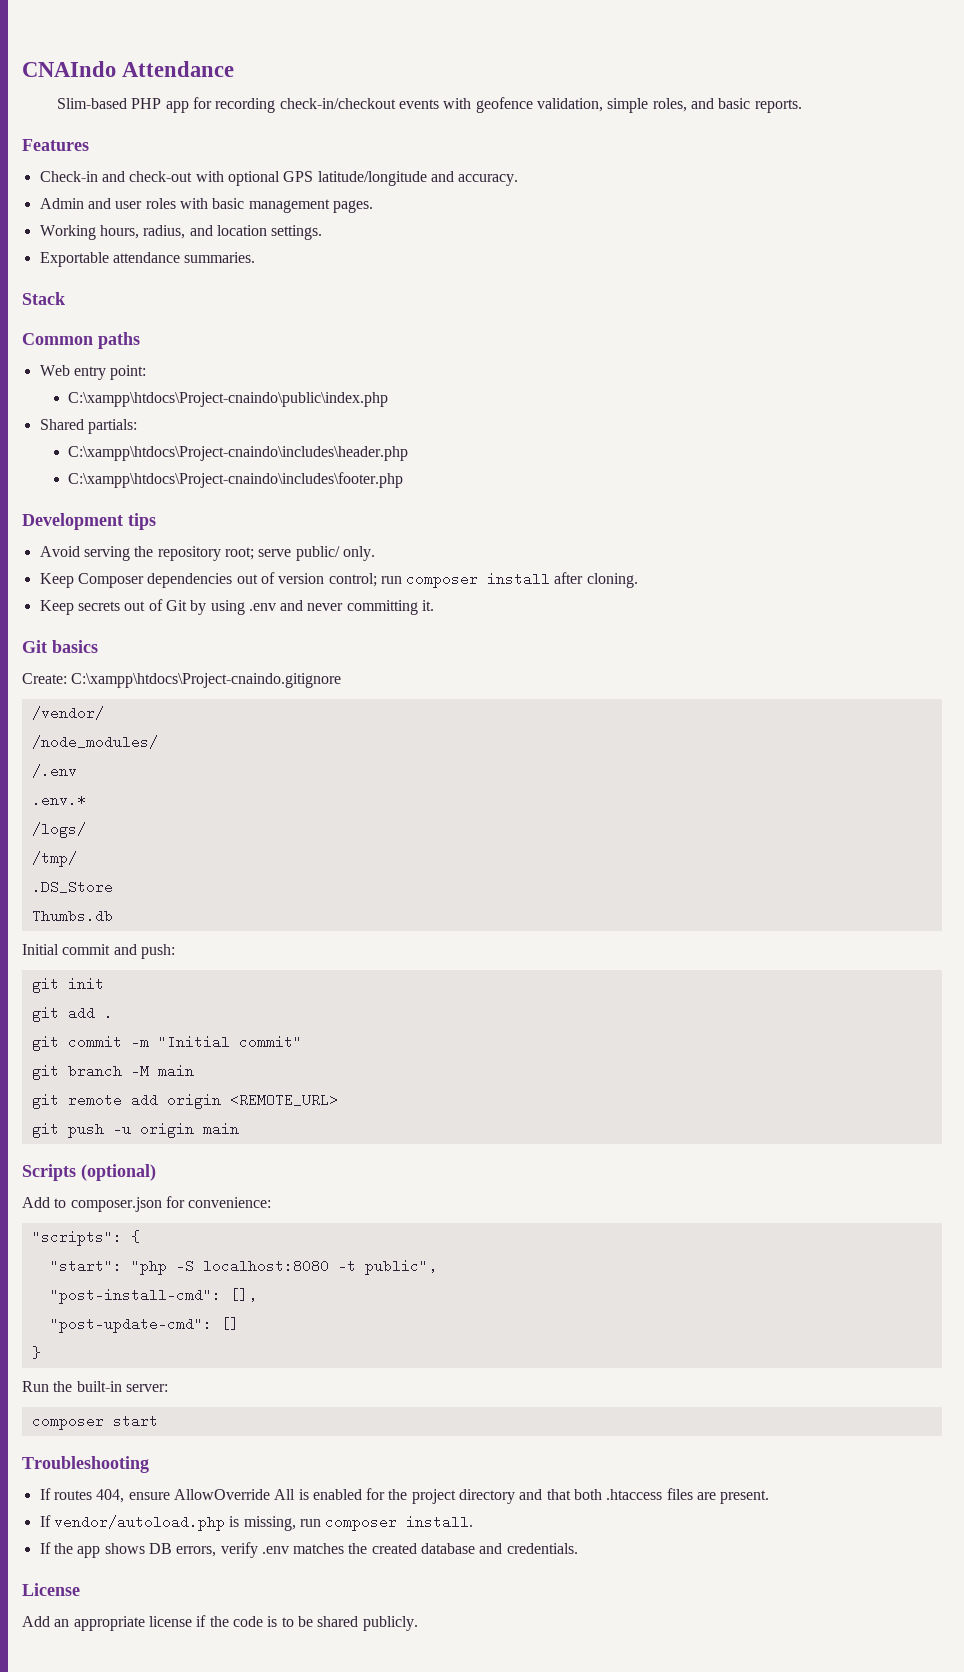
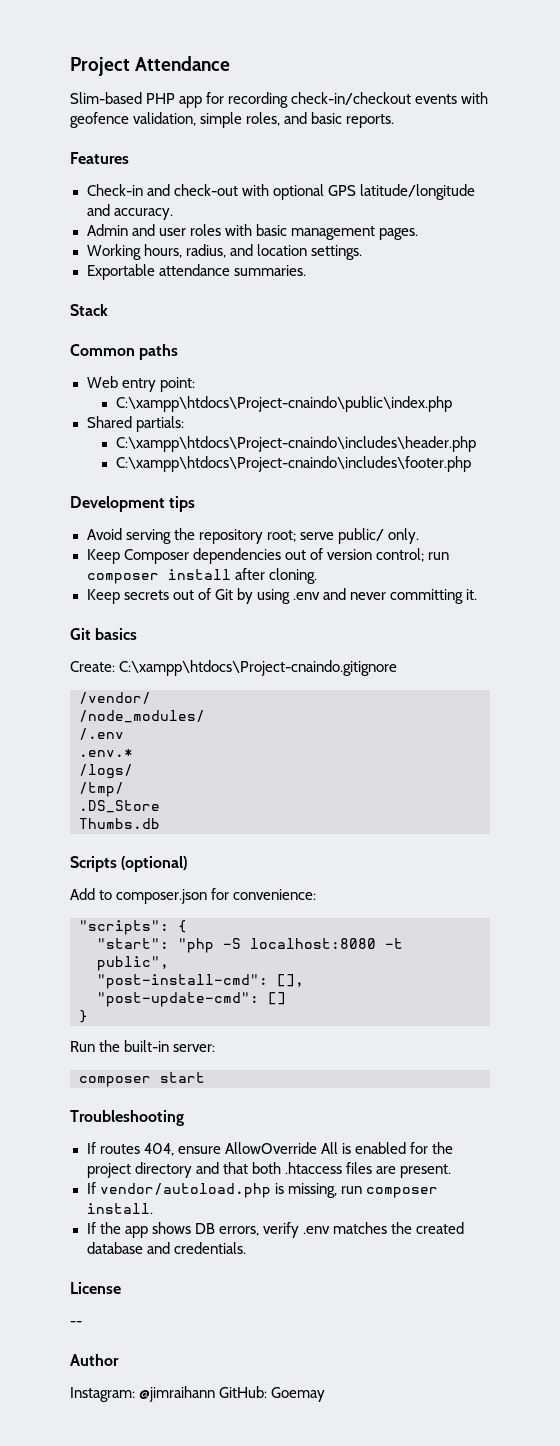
[22,61,116,77] CNAIndo -> [70,57,130,76] Project
[22,944,175,959] [31,978,104,993] [31,1006,113,1022] [31,1035,302,1051] [31,1064,194,1080] [31,1093,338,1109] [31,1122,239,1138] // Initial commit and push: // git init // git add . // git commit -m "Initial commit" // git branch -M main // git remote add origin <REMOTE_URL> // git push -u origin main -> (160, 823) none
[22,1615,418,1631] Add an appropriate license if the code is to be shared publicly. -> [70,1321,82,1326] [70,1354,119,1366] [70,1386,326,1402] -- // Author // Instagram: @jimraihann GitHub: Goemay

